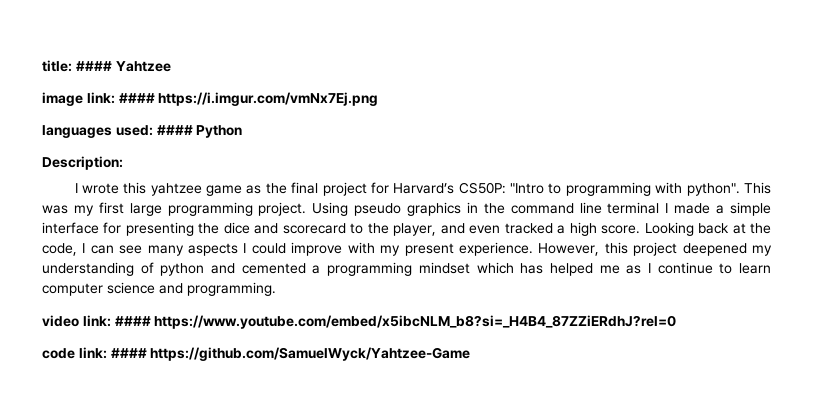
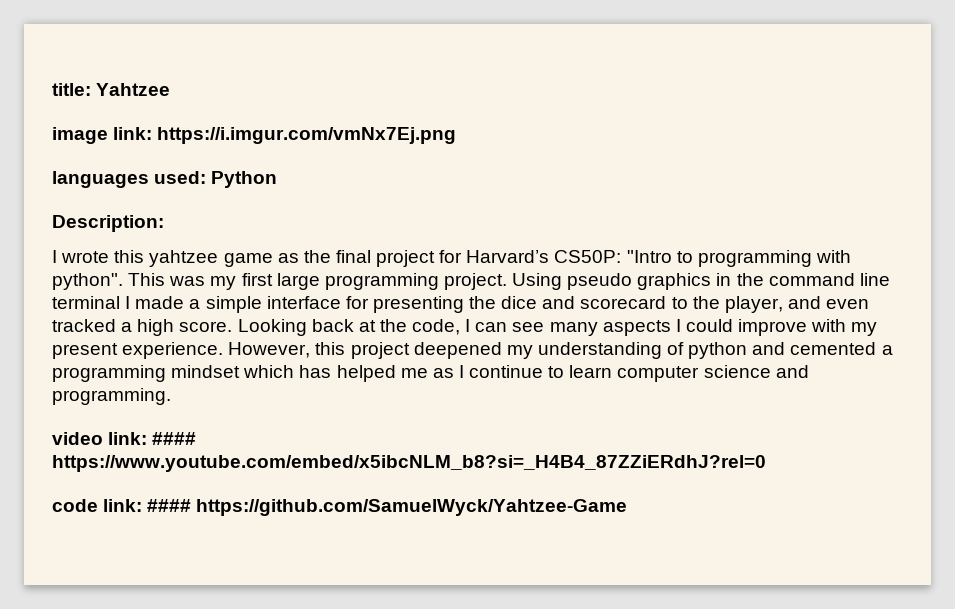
[75,61,112,71] #### -> (91, 89) none
[118,93,155,103] #### -> (153, 133) none
[156,125,193,135] #### -> (207, 177) none

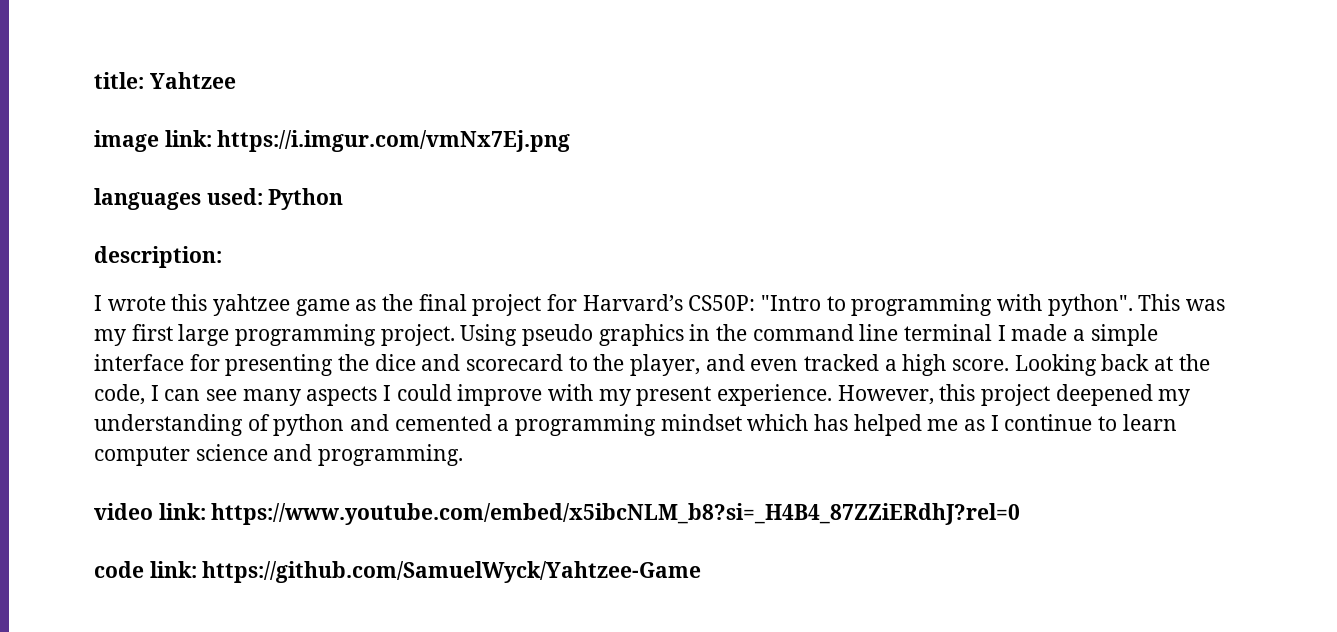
[52,215,164,232] Description: -> [94,246,222,268] description:
[152,432,197,445] #### -> (206, 511) none
[147,499,192,512] #### -> (197, 569) none

